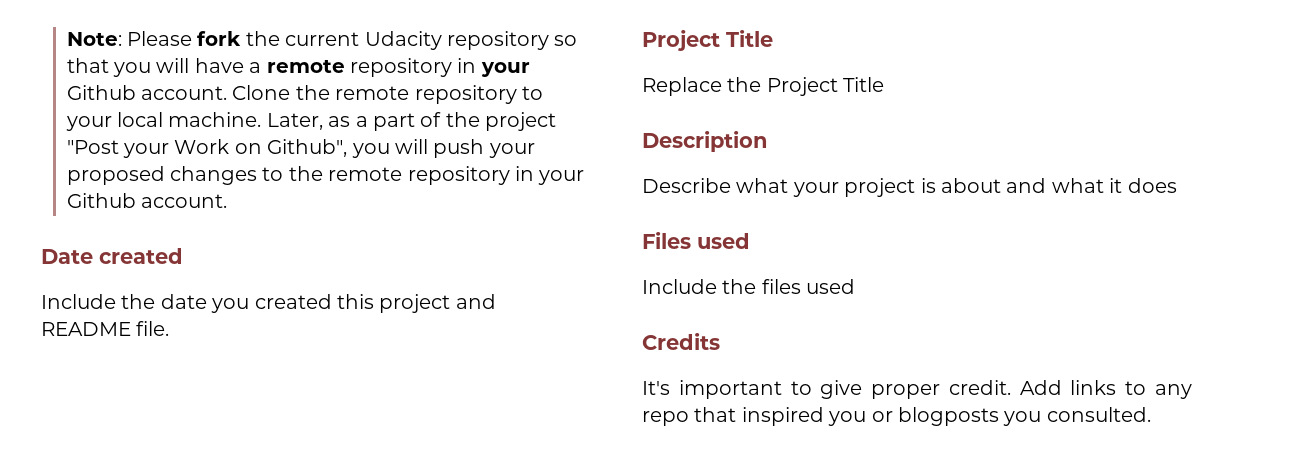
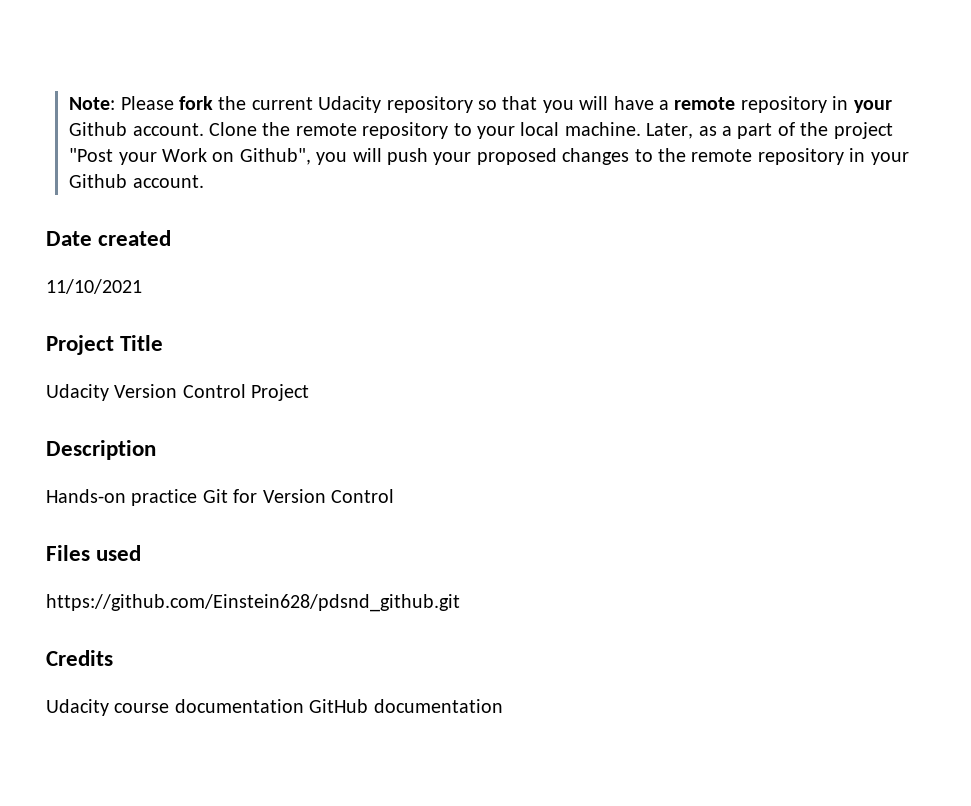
[41,294,496,313] [41,321,170,336] [642,30,773,51] [642,77,885,96] Include the date you created this project and README file. // Project Title // Replace the Project Title -> [46,279,142,294] [46,335,164,355] [46,384,310,401] 11/10/2021 // Project Title // Udacity Version Control Project
[642,178,1177,197] [642,232,750,249] [642,279,856,294] [642,333,720,350] [642,380,1192,399] [642,407,1151,426] Describe what your project is about and what it does // Files used // Include the files used // Credits // It's important to give proper credit. Add links to any repo that inspired you or blogposts you consulted. -> [46,489,394,506] [46,545,142,561] [46,594,460,612] [46,650,113,666] [46,699,503,716] Hands-on practice Git for Version Control // Files used // https://github.com/Einstein628/pdsnd_github.git // Credits // Udacity course documentation GitHub documentation

